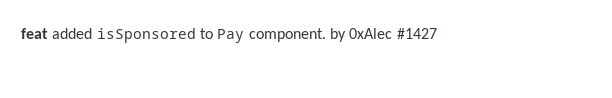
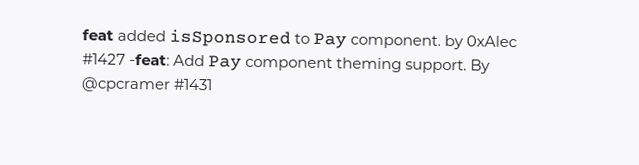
(437, 33) none -> [129,53,492,74] [81,77,214,93] -feat: Add Pay component theming support. By @cpcramer #1431

